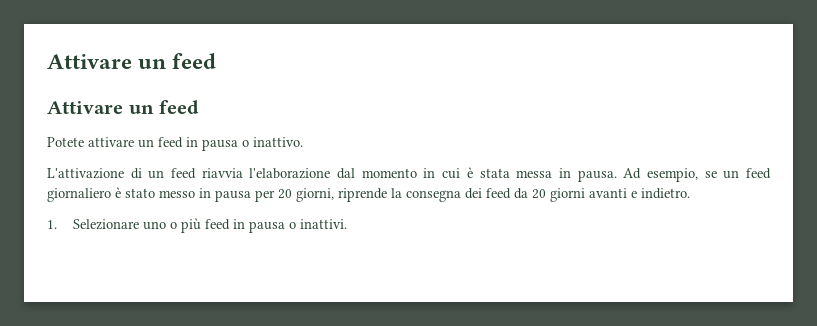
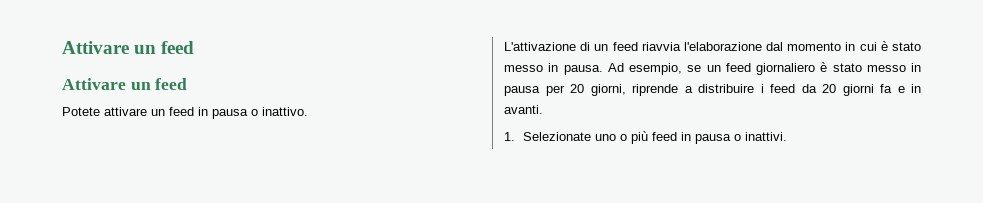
[479,168,553,178] stata messa -> [892,42,921,51] [504,65,543,72] stato messo
[391,188,482,202] la consegna dei -> [684,84,764,93] a distribuire i
[589,188,690,199] avanti e indietro. -> [880,84,921,93] [504,105,543,114] fa e in avanti.
[73,219,140,230] Selezionare -> [523,132,592,141] Selezionate

